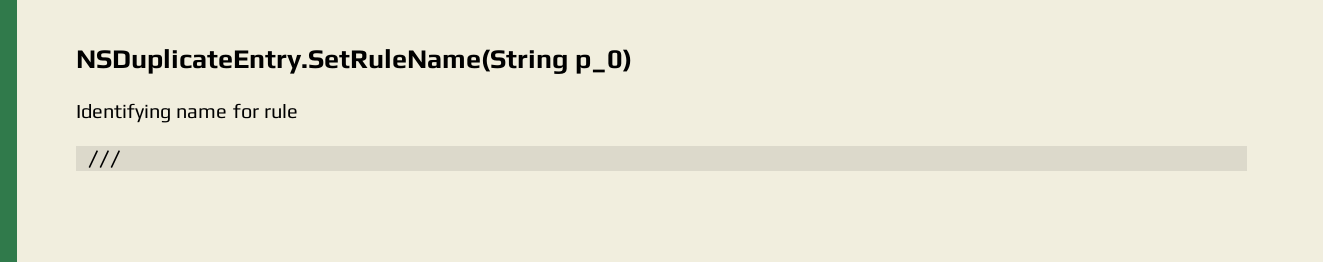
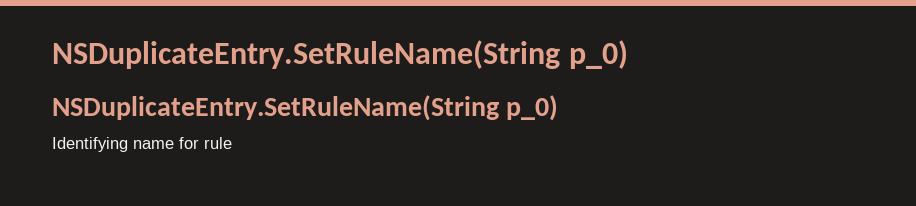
[76,49,633,74] NSDuplicateEntry.SetRuleName(String p_0) -> [52,40,628,69] [52,95,559,121] NSDuplicateEntry.SetRuleName(String p_0) // NSDuplicateEntry.SetRuleName(String p_0)
[88,150,121,168] // /// -> (232, 143) none

